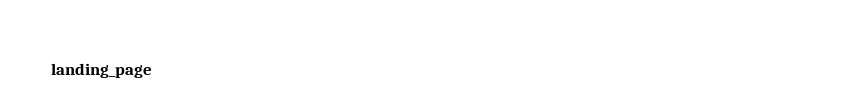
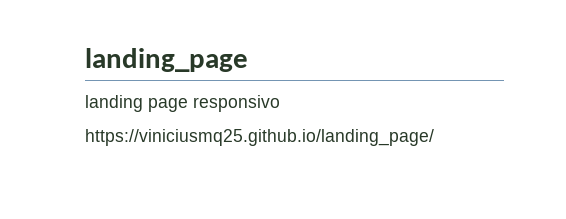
(152, 70) none -> [85,95,280,112] [85,129,434,146] // landing page responsivo // https://viniciusmq25.github.io/landing_page/

